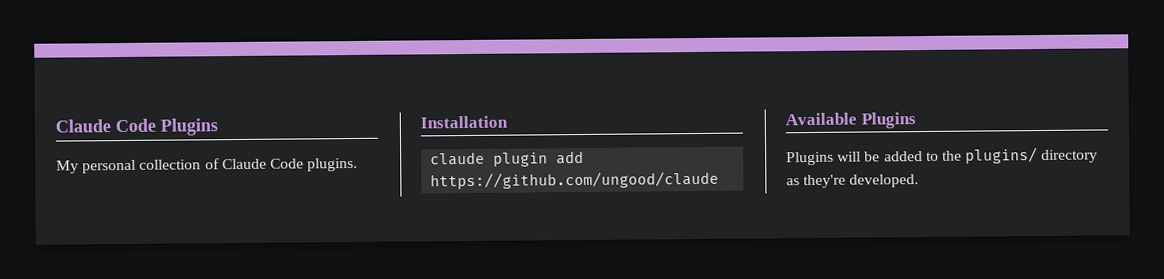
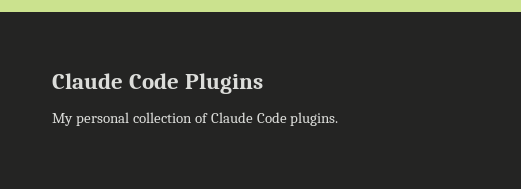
[420,115,508,129] [430,150,585,167] [430,170,720,190] [785,112,916,129] [786,147,1099,166] [786,174,920,189] // Installation // claude plugin add https://github.com/ungood/claude // Available Plugins // Plugins will be added to the plugins/ directory as they're developed. -> (339, 119) none

